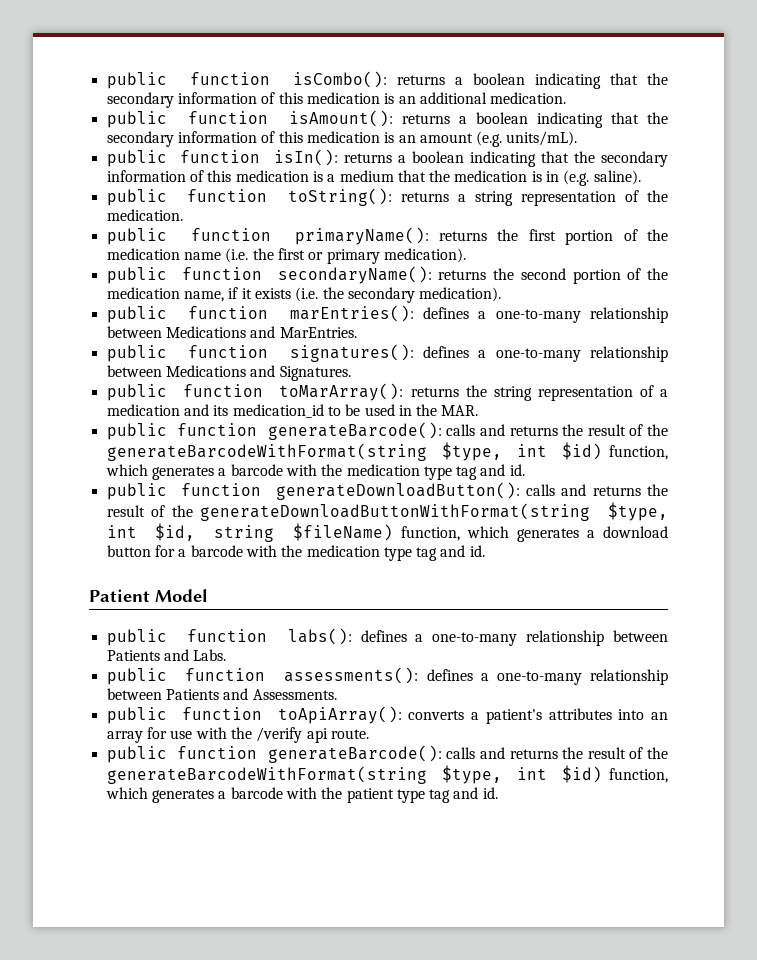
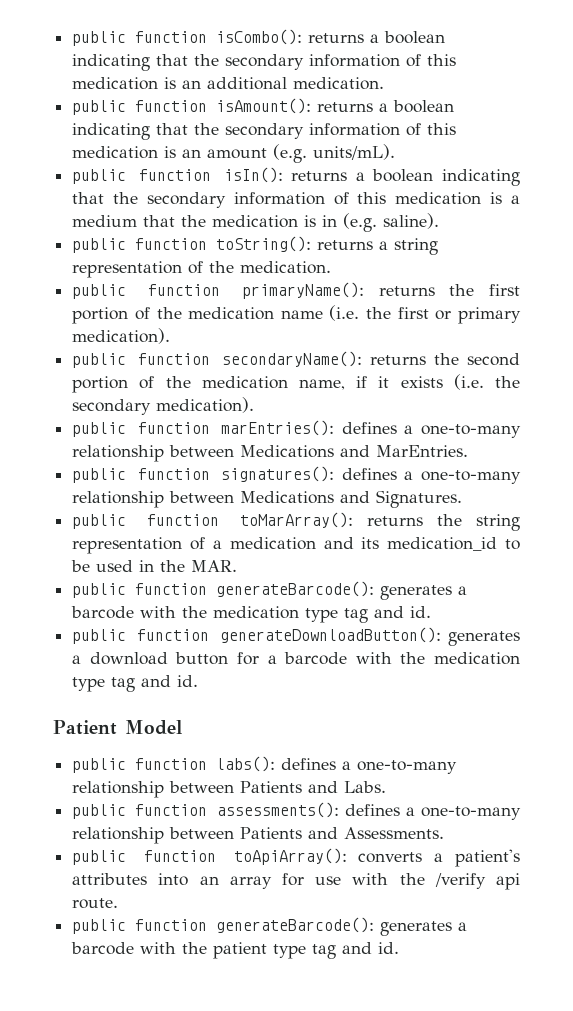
[446,424,668,436] [106,442,668,461] [105,464,148,476] calls and returns the result of the generateBarcodeWithFormat(string $type, int $id) function, which -> (375, 589) none
[526,484,668,496] [106,502,668,521] [106,523,509,542] calls and returns the result of the generateDownloadButtonWithFormat(string $type, int $id, string $fileName) function, which -> (441, 635) none
[446,747,668,759] [106,765,668,784] [105,787,148,799] calls and returns the result of the generateBarcodeWithFormat(string $type, int $id) function, which -> (375, 925) none

